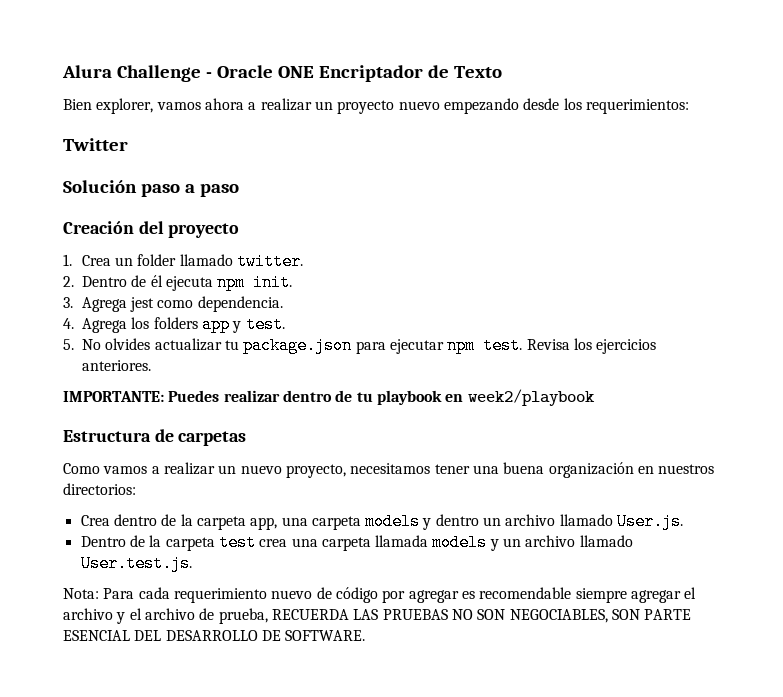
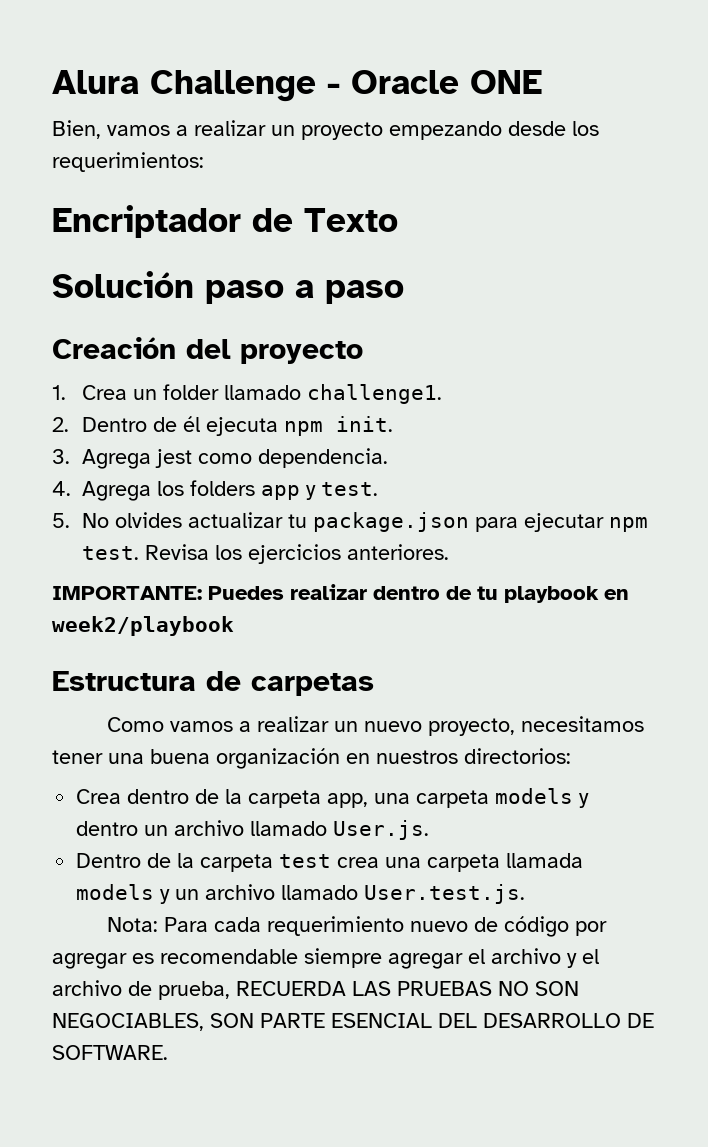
[318,65,502,82] [63,98,244,114] Encriptador de Texto // Bien explorer, vamos ahora -> [52,120,170,139] // Bien, vamos
[398,101,440,110] nuevo -> (383, 131) none
[63,138,128,151] Twitter -> [52,205,398,238] Encriptador de Texto
[237,253,304,270] twitter. -> [306,384,442,404] challenge1.

